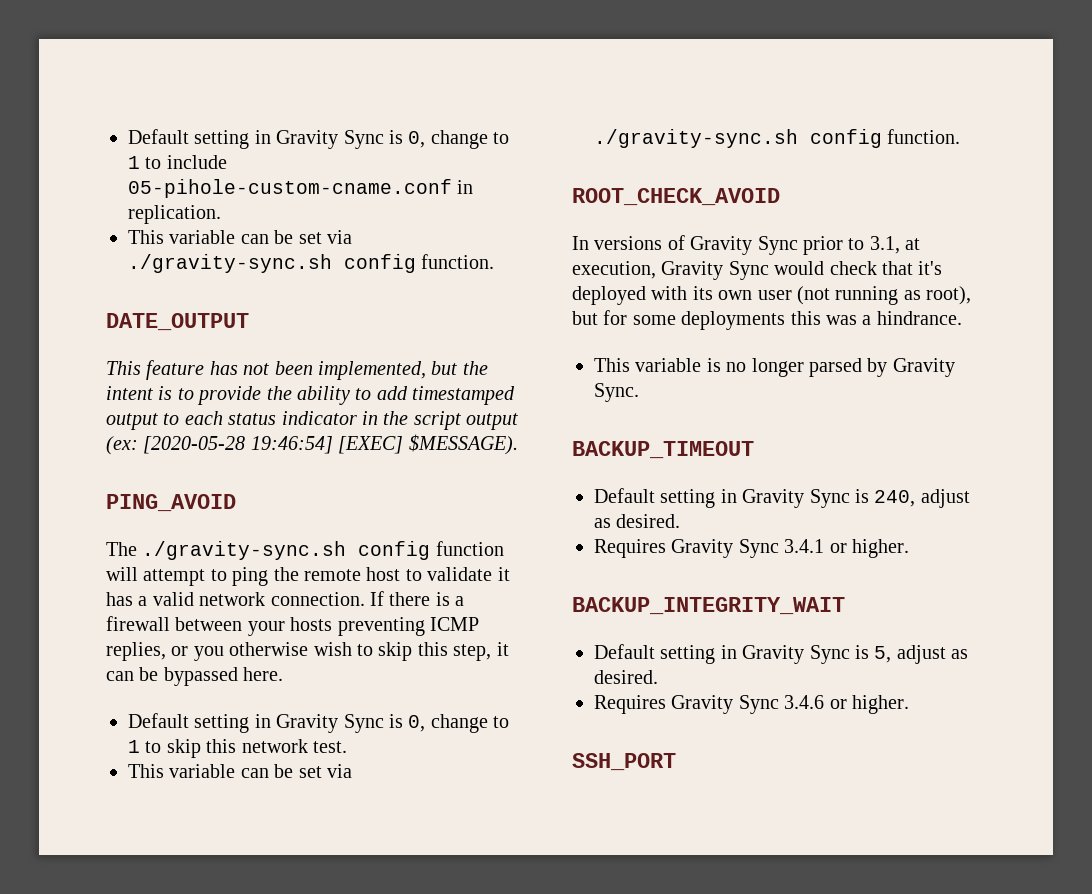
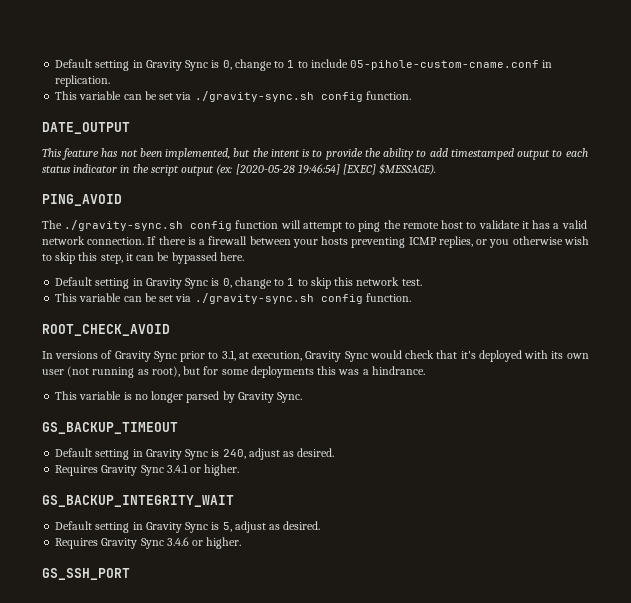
[572,441,754,459] BACKUP_TIMEOUT -> [42,422,178,434] GS_BACKUP_TIMEOUT
[572,597,845,615] BACKUP_INTEGRITY_WAIT -> [42,495,234,507] GS_BACKUP_INTEGRITY_WAIT
[572,753,676,771] SSH_PORT -> [42,568,130,580] GS_SSH_PORT

